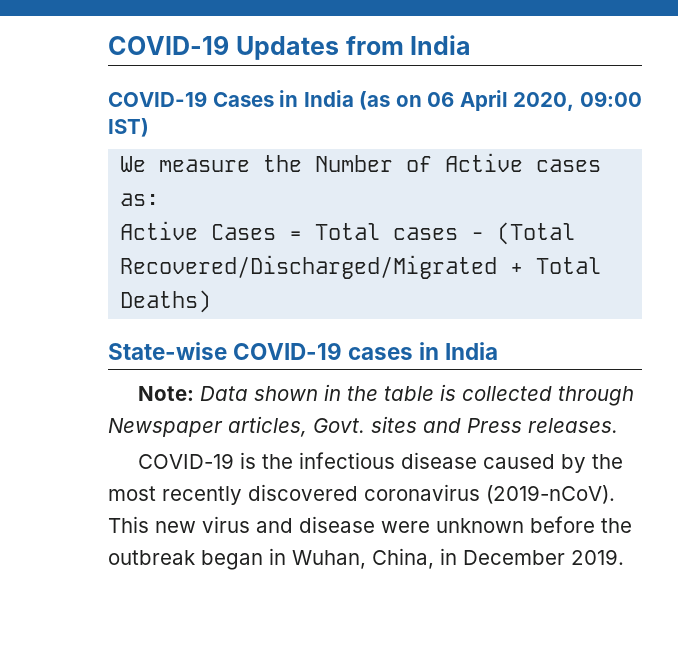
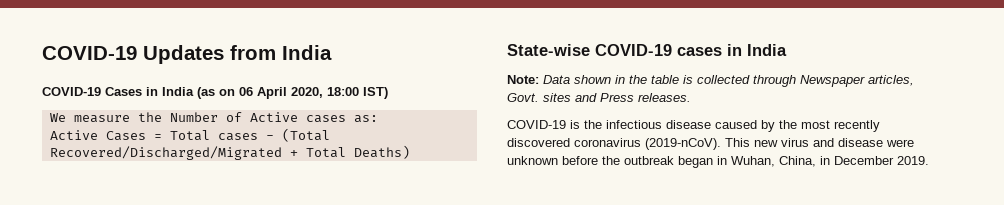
[579,91,642,107] 09:00 -> [327,87,359,96] 18:00

